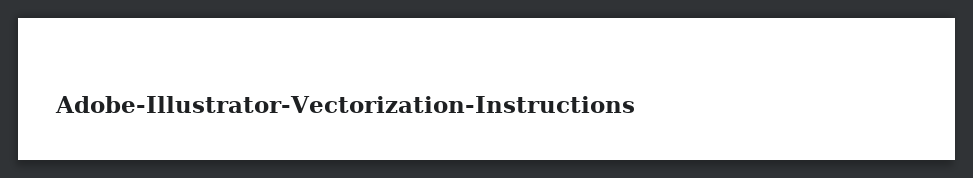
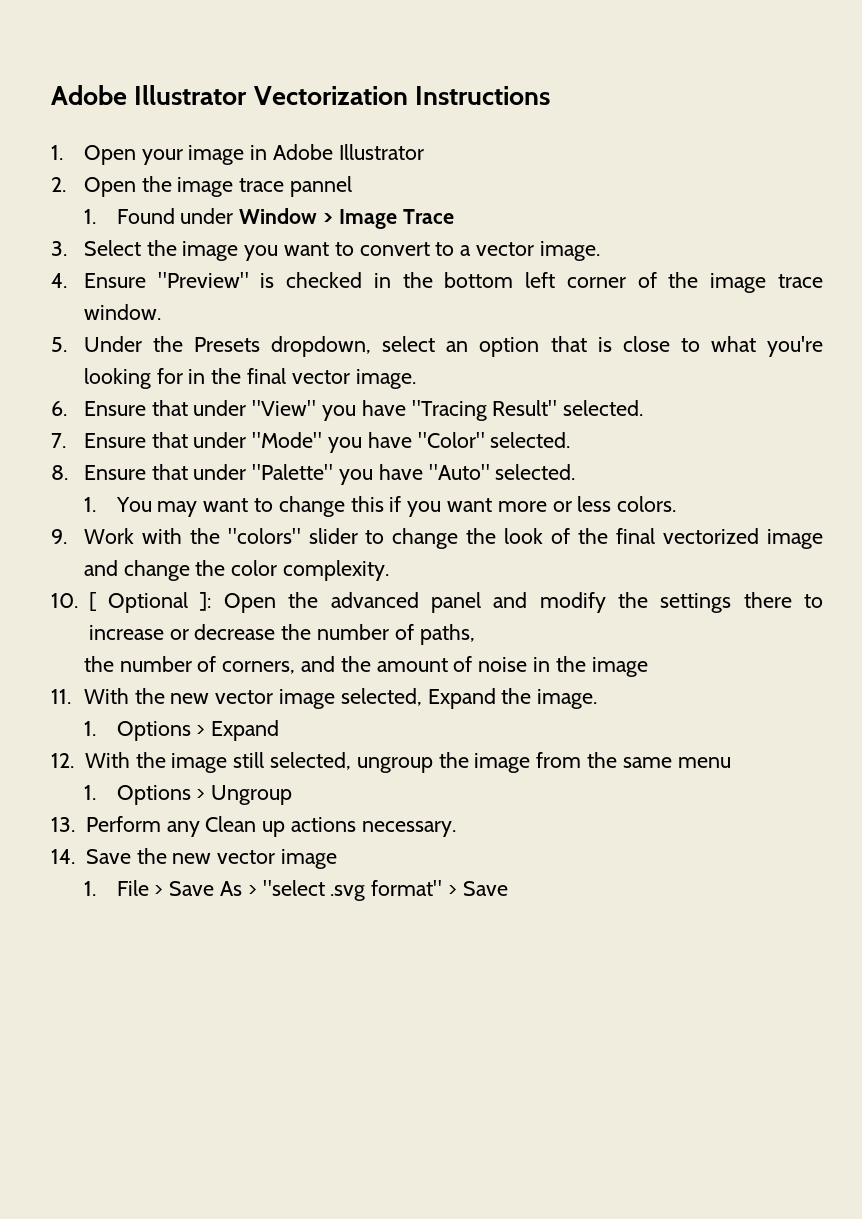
[55,96,635,113] Adobe-Illustrator-Vectorization-Instructions -> [51,85,550,105] [51,144,424,165] [51,176,353,197] [83,208,454,229] [51,240,600,261] [51,272,823,293] [83,304,161,320] [51,336,823,357] [83,368,416,389] [51,400,644,421] [51,432,571,453] [51,464,576,485] [83,496,677,517] [51,528,824,549] [83,560,390,581] [51,592,823,613] [88,624,475,645] [83,656,648,677] [51,688,598,709] [83,720,280,741] [51,752,731,773] [83,785,293,805] [51,816,456,837] [51,848,337,869] [83,880,508,901] Adobe Illustrator Vectorization Instructions // 1. Open your image in Adobe Illustrator // 2. Open the image trace pannel // 1. Found under Window > Image Trace // 3. Select the image you want to convert to a vector image. // 4. Ensure "Preview" is checked in the bottom left corner of the image trace window. // 5. Under the Presets dropdown, select an option that is close to what you're looking for in the final vector image. // 6. Ensure that under "View" you have "Tracing Result" selected. // 7. Ensure that under "Mode" you have "Color" selected. // 8. Ensure that under "Palette" you have "Auto" selected. // 1. You may want to change this if you want more or less colors. // 9. Work with the "colors" slider to change the look of the final vectorized image and change the color complexity. // 10. [ Optional ]: Open the advanced panel and modify the settings there to increase or decrease the number of paths, // the number of corners, and the amount of noise in the image // 11. With the new vector image selected, Expand the image. // 1. Options > Expand // 12. With the image still selected, ungroup the image from the same menu // 1. Options > Ungroup // 13. Perform any Clean up actions necessary. // 14. Save the new vector image // 1. File > Save As > "select .svg format" > Save

